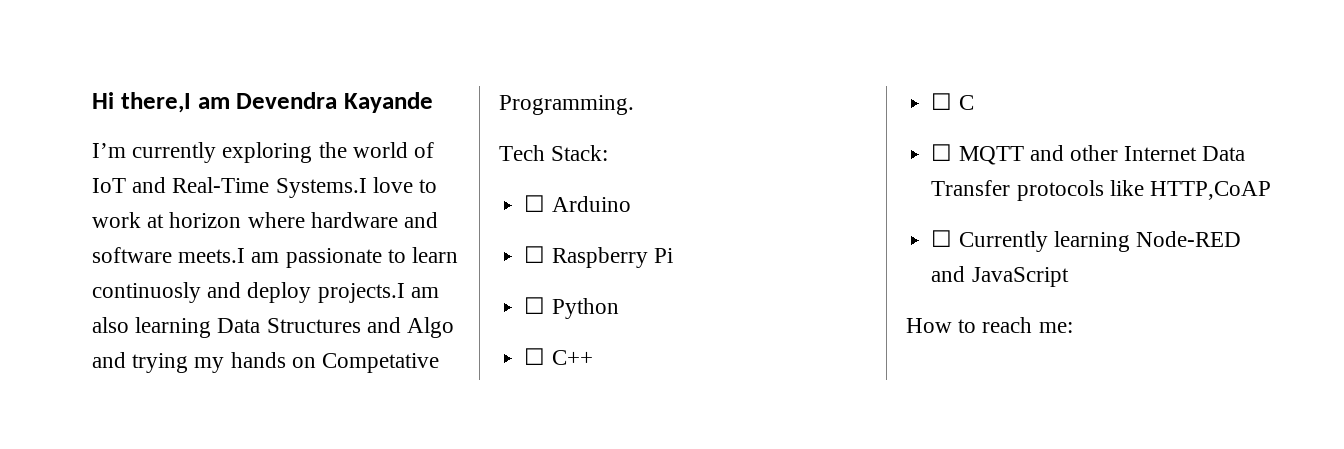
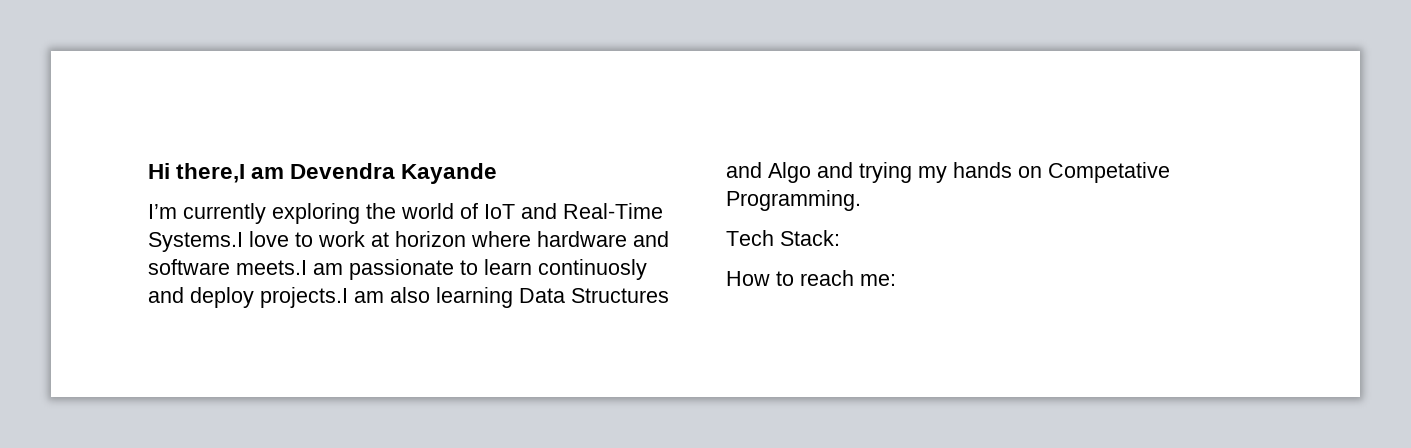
[524,195,631,212] [524,246,673,268] [524,297,619,319] [524,348,593,365] [931,93,974,110] [931,144,1246,165] [931,180,1271,201] [931,230,1241,252] [931,266,1069,287] // ☐ Arduino // ☐ Raspberry Pi // ☐ Python // ☐ C++ // ☐ C // ☐ MQTT and other Internet Data Transfer protocols like HTTP,CoAP // ☐ Currently learning Node-RED and JavaScript -> (840, 238) none

